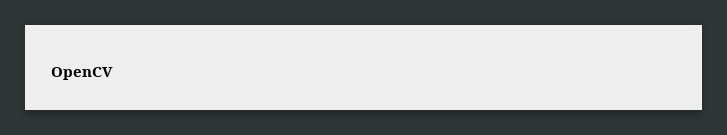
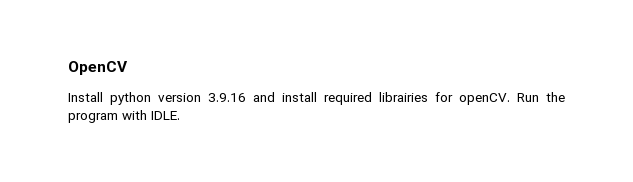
(113, 73) none -> [68,92,565,105] [68,110,180,123] // Install python version 3.9.16 and install required librairies for openCV. Run the program with IDLE.

